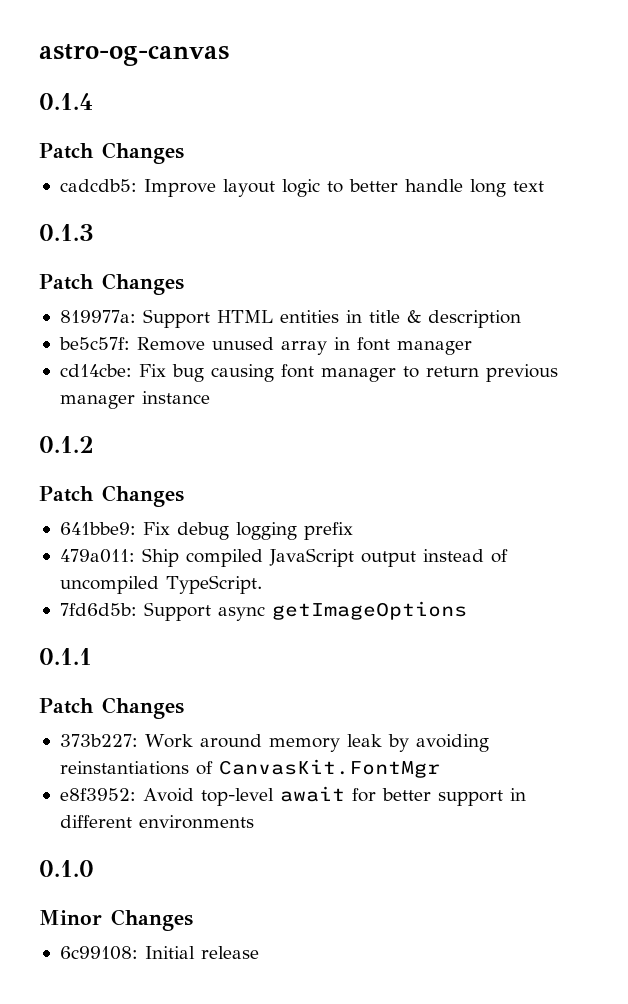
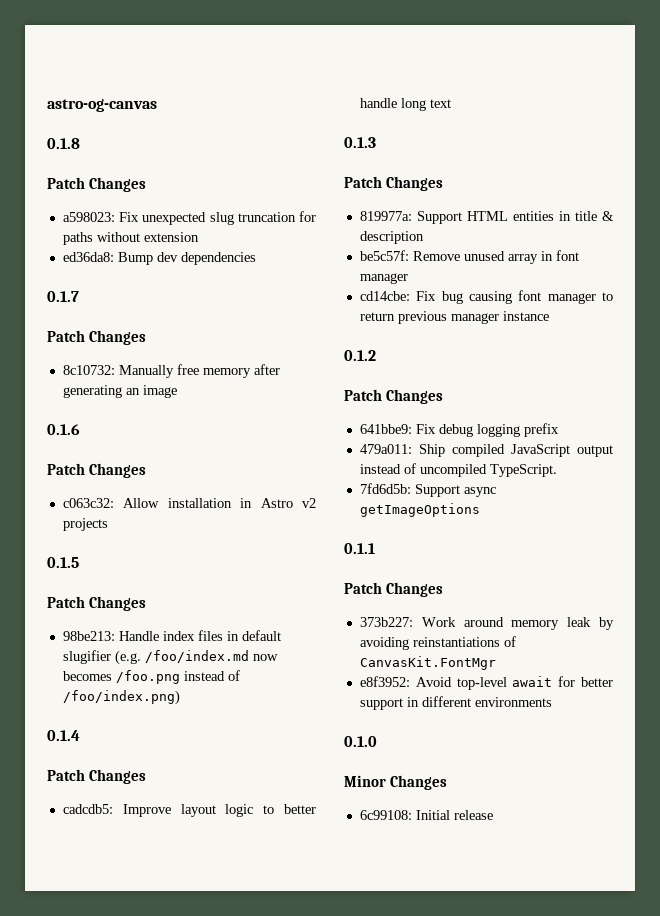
(229, 55) none -> [47,138,80,149] [47,177,146,192] [62,211,316,225] [62,232,199,245] [62,252,256,265] [47,291,79,302] [47,330,146,345] [62,364,280,378] [62,385,177,398] [47,424,80,435] [47,463,146,478] [62,498,316,508] [62,518,108,531] [47,557,79,568] [47,596,146,611] [62,630,281,641] [62,650,278,665] [62,670,240,684] [62,690,180,705] // 0.1.8 // Patch Changes // a598023: Fix unexpected slug truncation for paths without extension // ed36da8: Bump dev dependencies // 0.1.7 // Patch Changes // 8c10732: Manually free memory after generating an image // 0.1.6 // Patch Changes // c063c32: Allow installation in Astro v2 projects // 0.1.5 // Patch Changes // 98be213: Handle index files in default slugifier (e.g. /foo/index.md now becomes /foo.png instead of /foo/index.png)

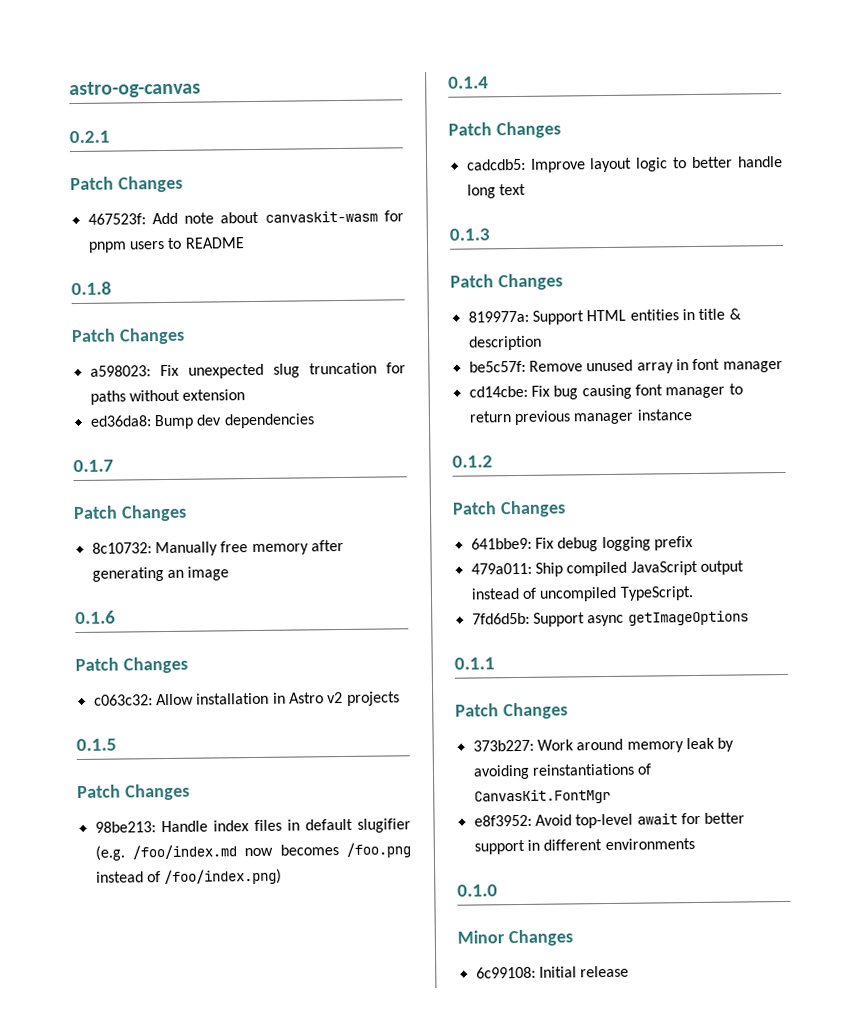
(157, 105) none -> [69,130,110,144] [70,175,183,193] [87,210,404,225] [87,237,245,253] // 0.2.1 // Patch Changes // 467523f: Add note about canvaskit-wasm for pnpm users to README

